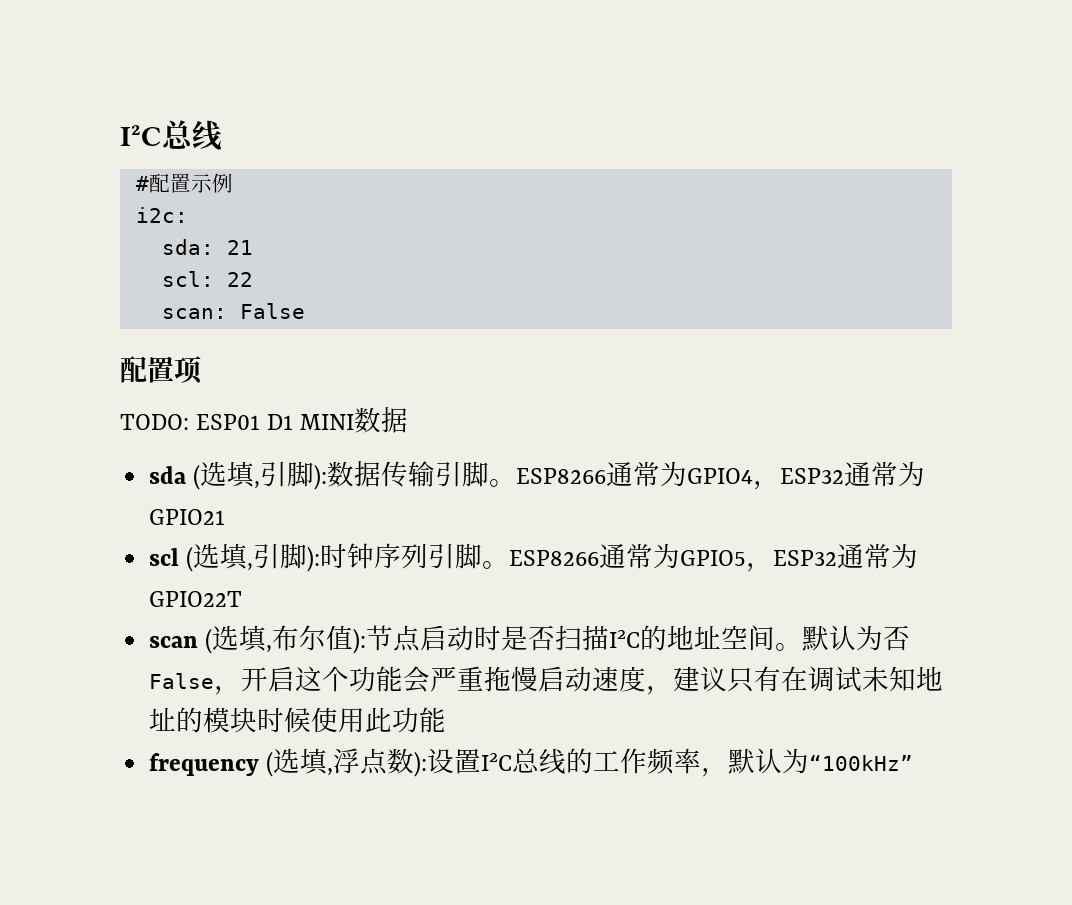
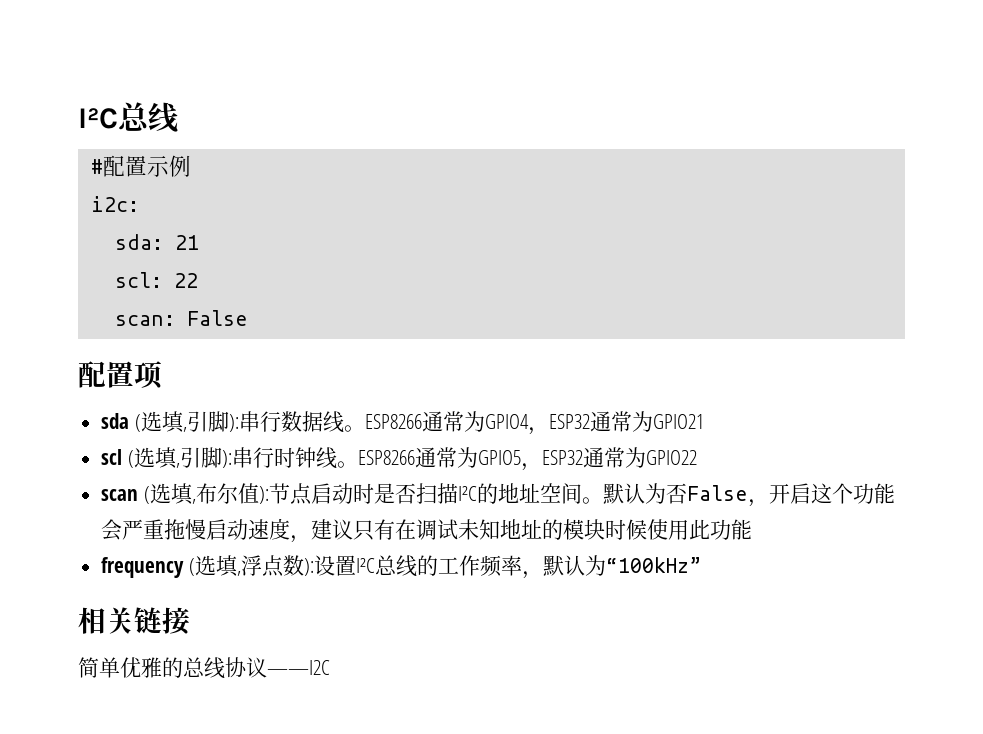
[120,407,409,433] // TODO: ESP01 D1 MINI数据 -> (163, 375) none
[327,461,490,487] 数据传输引脚 -> [238,411,344,433] 串行数据线
[320,543,483,569] 时钟序列引脚 -> [231,447,337,469] 串行时钟线
[149,591,243,607] GPIO22T -> [645,450,697,465] GPIO22
(914, 763) none -> [78,607,190,635] [78,657,330,679] // 相关链接 // 简单优雅的总线协议——I2C

